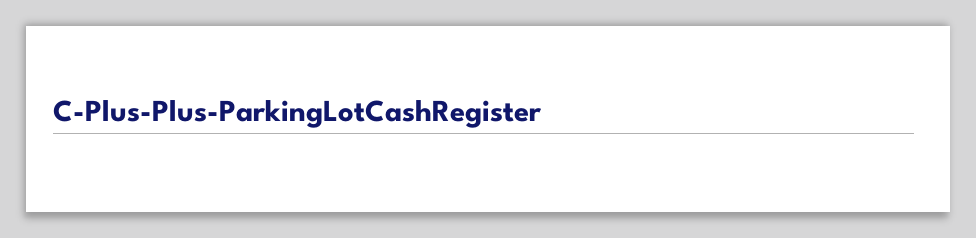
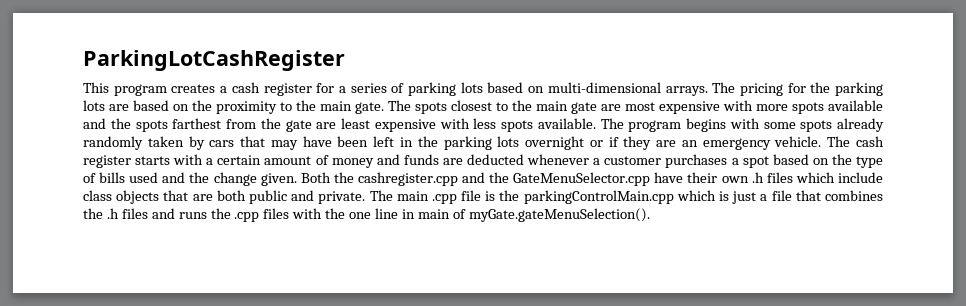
[53,100,542,128] C-Plus-Plus-ParkingLotCashRegister -> [83,50,345,71] [83,82,884,96] [83,100,883,114] [83,118,884,132] [83,136,884,150] [83,154,883,168] [83,172,883,186] [83,190,883,204] [83,208,650,222] ParkingLotCashRegister // This program creates a cash register for a series of parking lots based on multi-dimensional arrays. The pricing for the parking lots are based on the proximity to the main gate. The spots closest to the main gate are most expensive with more spots available and the spots farthest from the gate are least expensive with less spots available. The program begins with some spots already randomly taken by cars that may have been left in the parking lots overnight or if they are an emergency vehicle. The cash register starts with a certain amount of money and funds are deducted whenever a customer purchases a spot based on the type of bills used and the change given. Both the cashregister.cpp and the GateMenuSelector.cpp have their own .h files which include class objects that are both public and private. The main .cpp file is the parkingControlMain.cpp which is just a file that combines the .h files and runs the .cpp files with the one line in main of myGate.gateMenuSelection().

